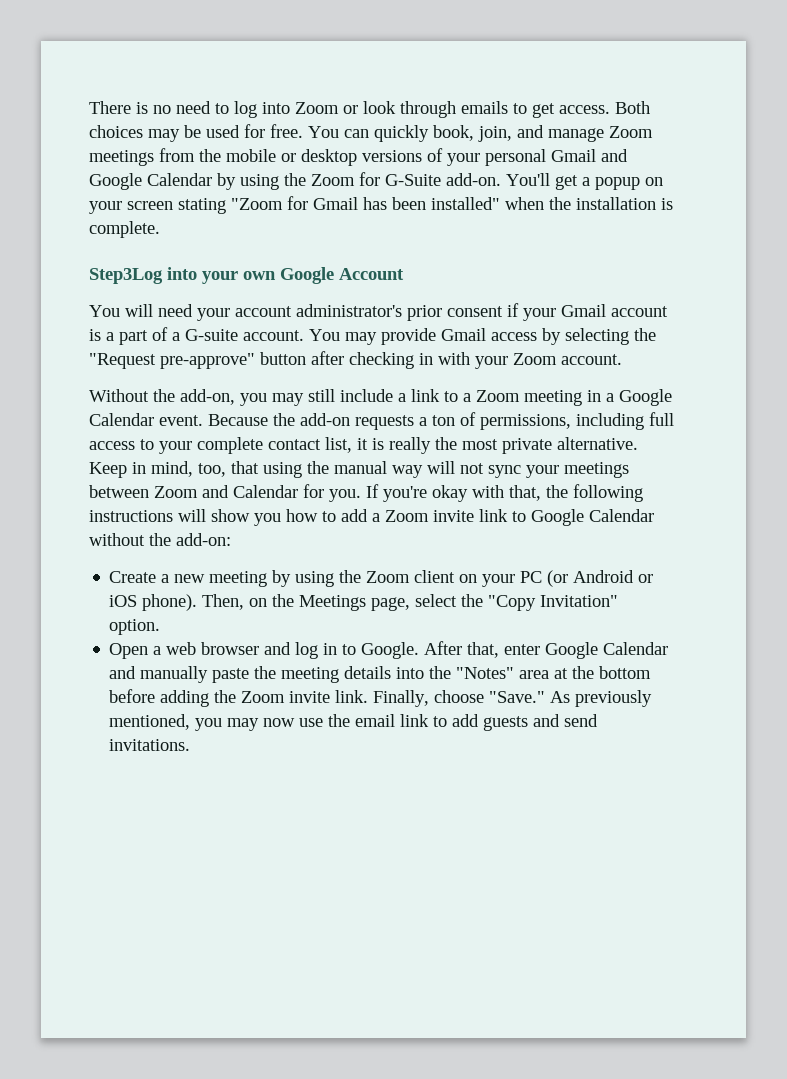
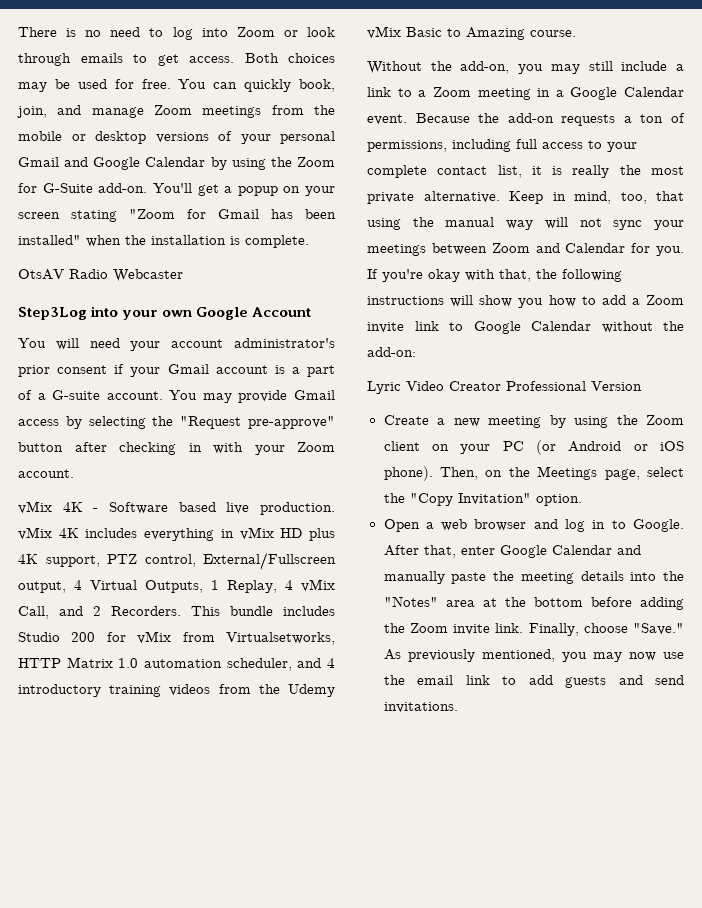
(160, 229) none -> [18,269,183,282] // OtsAV Radio Webcaster
(622, 359) none -> [18,501,335,515] [18,527,335,541] [18,552,336,570] [18,579,335,593] [18,606,335,619] [18,631,335,645] [18,657,335,671] [18,684,335,697] [367,26,576,40] // vMix 4K - Software based live production. vMix 4K includes everything in vMix HD plus 4K support, PTZ control, External/Fullscreen output, 4 Virtual Outputs, 1 Replay, 4 vMix Call, and 2 Recorders. This bundle includes Studio 200 for vMix from Virtualsetworks, HTTP Matrix 1.0 automation scheduler, and 4 introductory training videos from the Udemy vMix Basic to Amazing course.
(231, 539) none -> [367,381,642,394] // Lyric Video Creator Professional Version

